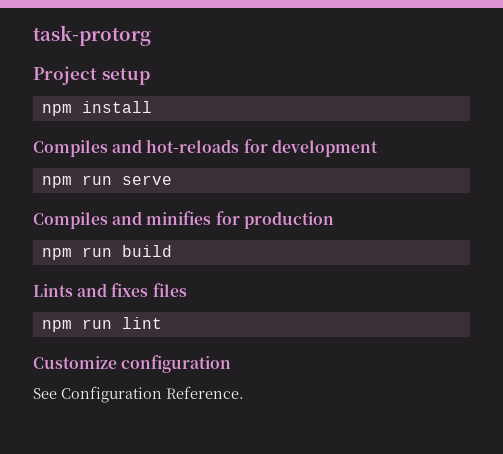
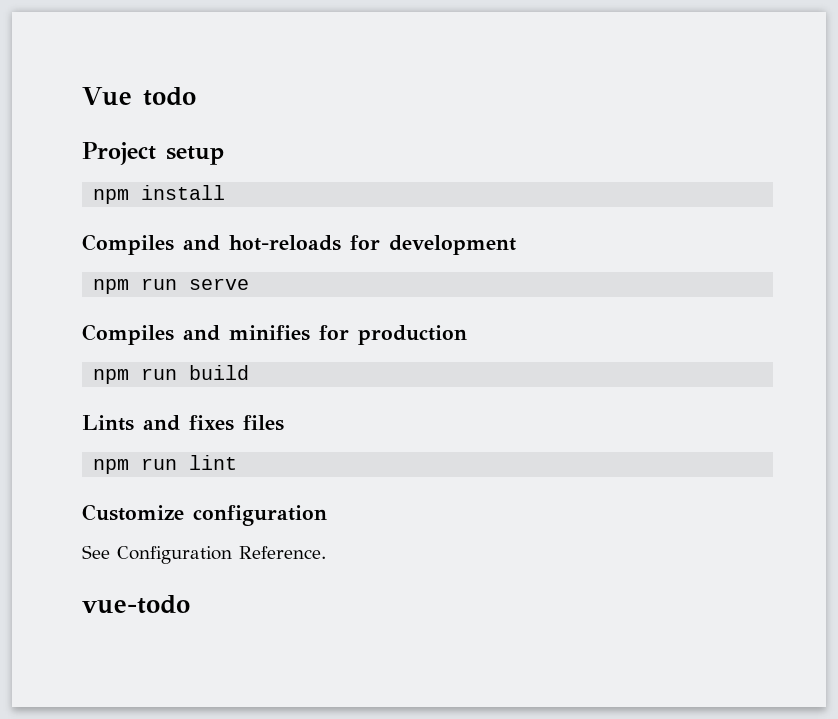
[33,25,151,46] task-protorg -> [82,87,196,106] Vue todo
(244, 392) none -> [82,595,190,614] // vue-todo

